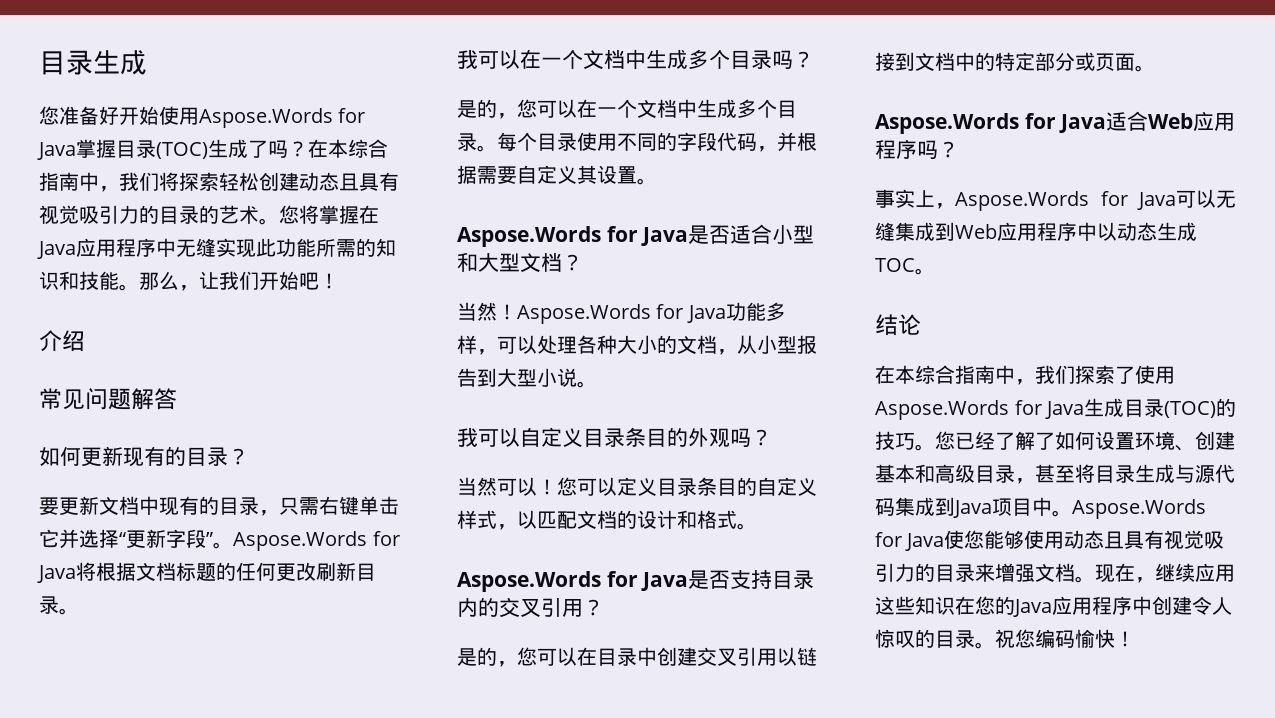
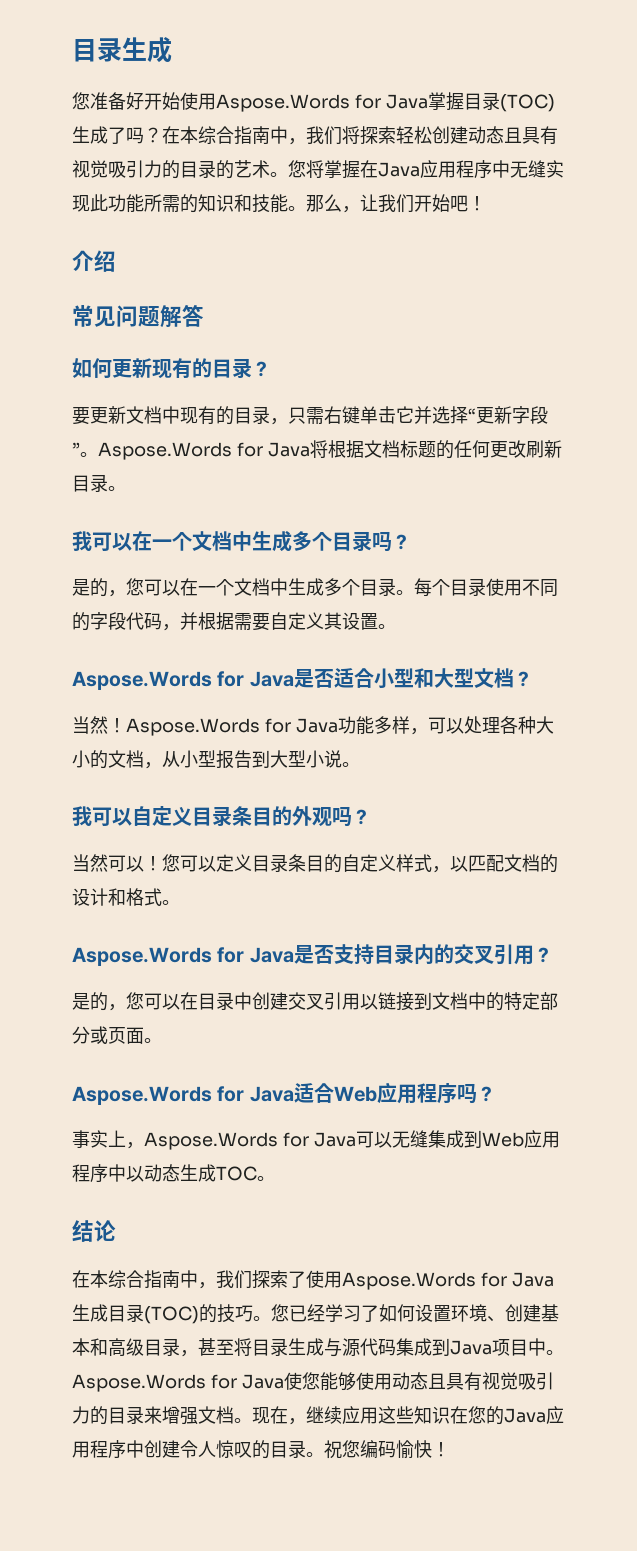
[995,431,1035,450] 了解 -> [325,1304,361,1322] 学习

